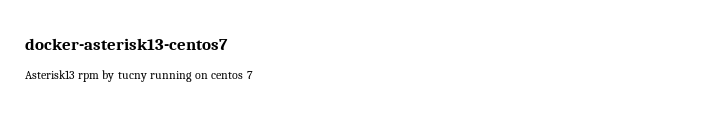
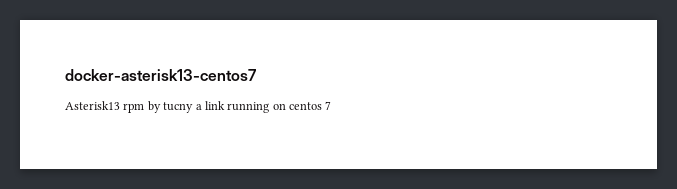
(147, 77) none -> [195,101,225,110] a link

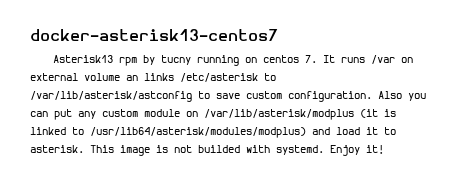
[195,101,225,110] a link -> (192, 60) none
[325,101,332,110] 7 -> [305,55,414,64] [30,73,276,82] [30,91,426,102] [30,109,396,120] [30,127,396,138] [30,145,384,156] 7. It runs /var on external volume an links /etc/asterisk to /var/lib/asterisk/astconfig to save custom configuration. Also you can put any custom module on /var/lib/asterisk/modplus (it is linked to /usr/lib64/asterisk/modules/modplus) and load it to asterisk. This image is not builded with systemd. Enjoy it!

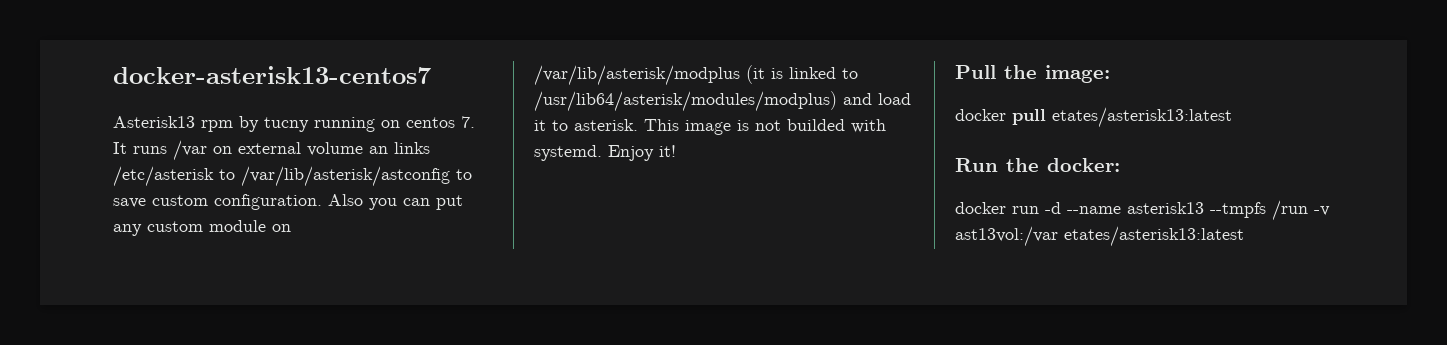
(384, 149) none -> [955,65,1110,83] [955,107,1232,128] [955,158,1120,172] [955,200,1330,221] [955,226,1244,247] // Pull the image: // docker pull etates/asterisk13:latest // Run the docker: // docker run -d --name asterisk13 --tmpfs /run -v ast13vol:/var etates/asterisk13:latest

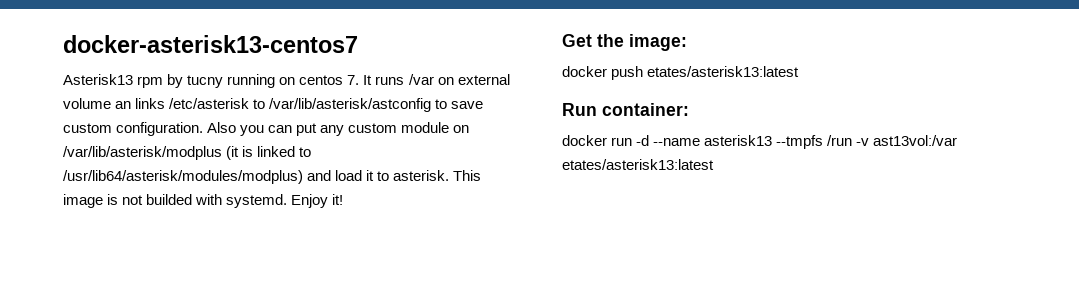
[955,65,996,79] Pull -> [562,34,592,47] Get
[1012,109,1046,125] pull -> [611,66,644,80] push
[1006,158,1120,172] the docker: -> [602,103,689,116] container:

